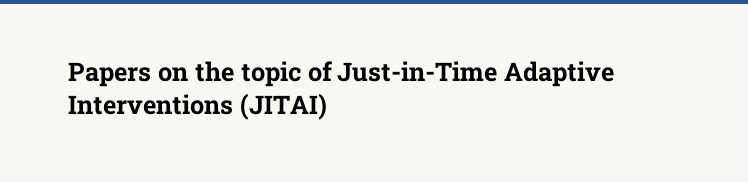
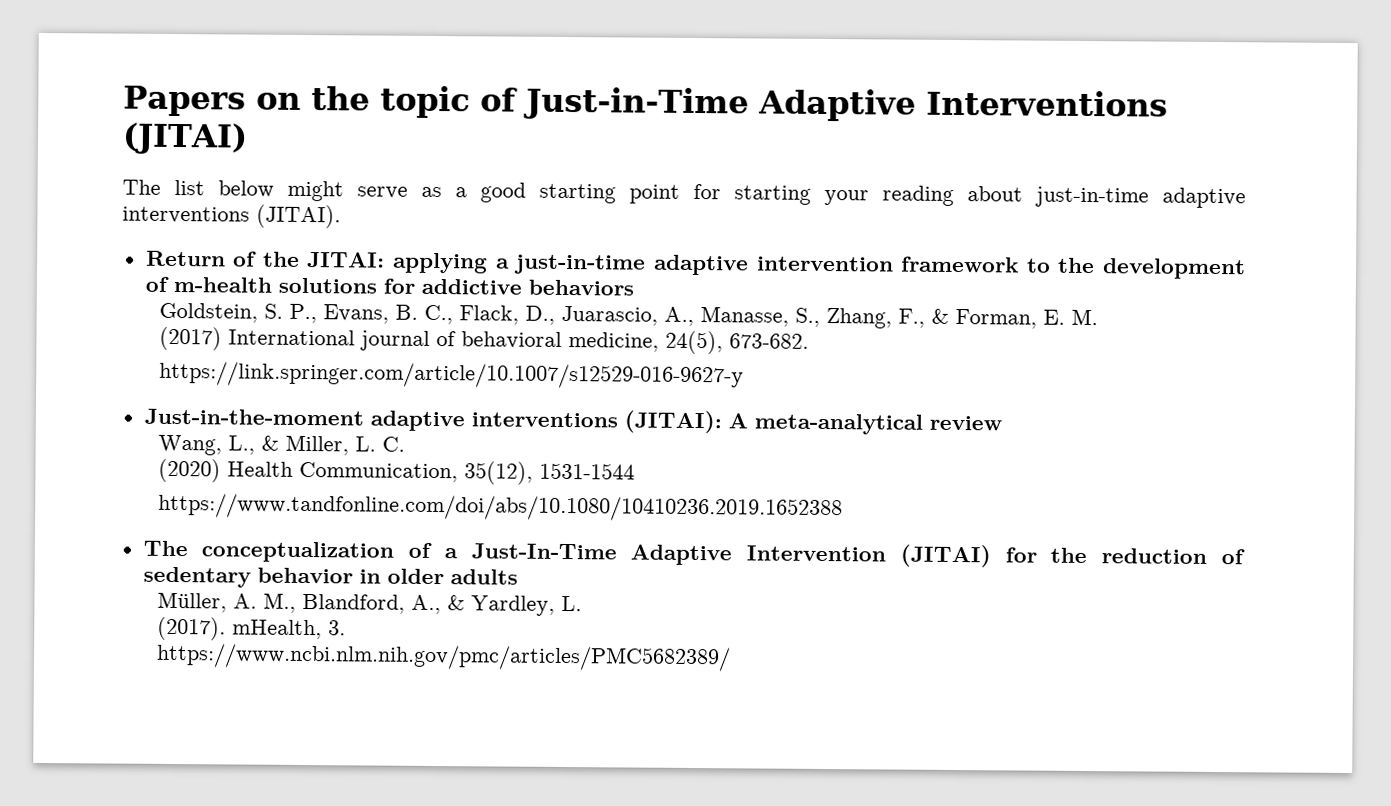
(327, 106) none -> [122,179,1246,209] [122,204,341,229] [145,250,1246,280] [144,276,634,296] [159,302,1099,329] [159,326,810,355] [159,360,745,390] [143,408,1002,435] [158,434,406,456] [158,458,636,485] [158,492,844,523] [142,540,1245,568] [142,566,518,588] [157,591,583,616] [157,616,347,641] [156,642,732,672] // The list below might serve as a good starting point for starting your reading about just-in-time adaptive interventions (JITAI). // Return of the JITAI: applying a just-in-time adaptive intervention framework to the development of m-health solutions for addictive behaviors // Goldstein, S. P., Evans, B. C., Flack, D., Juarascio, A., Manasse, S., Zhang, F., & Forman, E. M. // (2017) International journal of behavioral medicine, 24(5), 673-682. // https://link.springer.com/article/10.1007/s12529-016-9627-y // Just-in-the-moment adaptive interventions (JITAI): A meta-analytical review // Wang, L., & Miller, L. C. // (2020) Health Communication, 35(12), 1531-1544 // https://www.tandfonline.com/doi/abs/10.1080/10410236.2019.1652388 // The conceptualization of a Just-In-Time Adaptive Intervention (JITAI) for the reduction of sedentary behavior in older adults // Müller, A. M., Blandford, A., & Yardley, L. // (2017). mHealth, 3. // https://www.ncbi.nlm.nih.gov/pmc/articles/PMC5682389/

